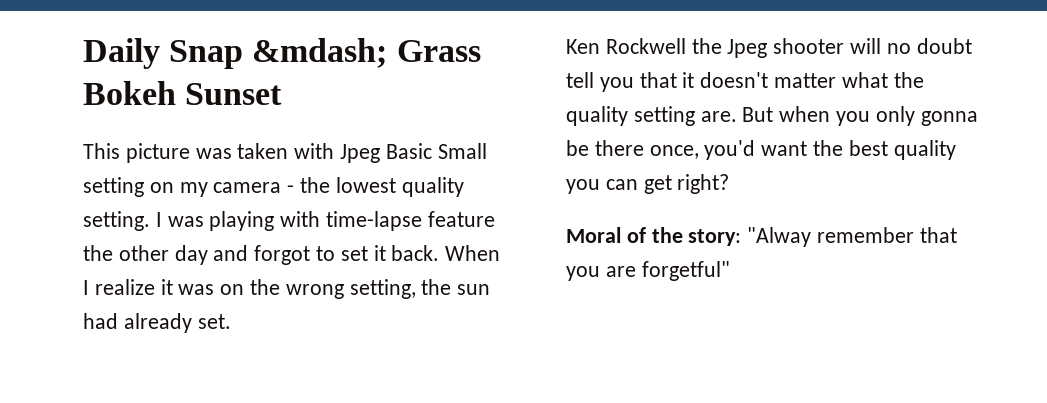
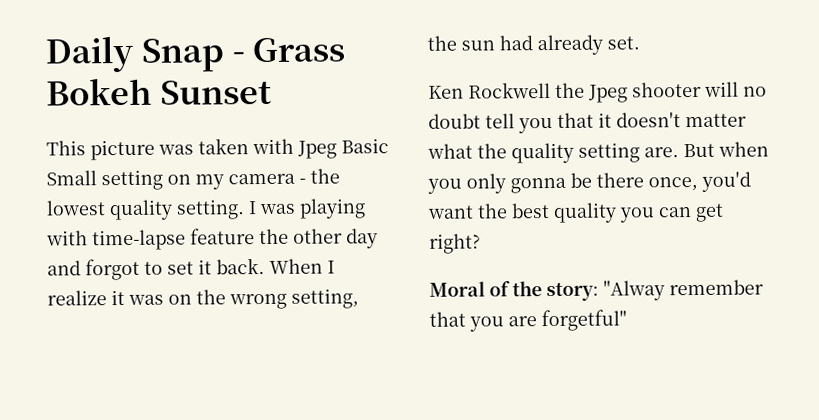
[252,38,388,68] &mdash; -> [231,51,245,63] -

